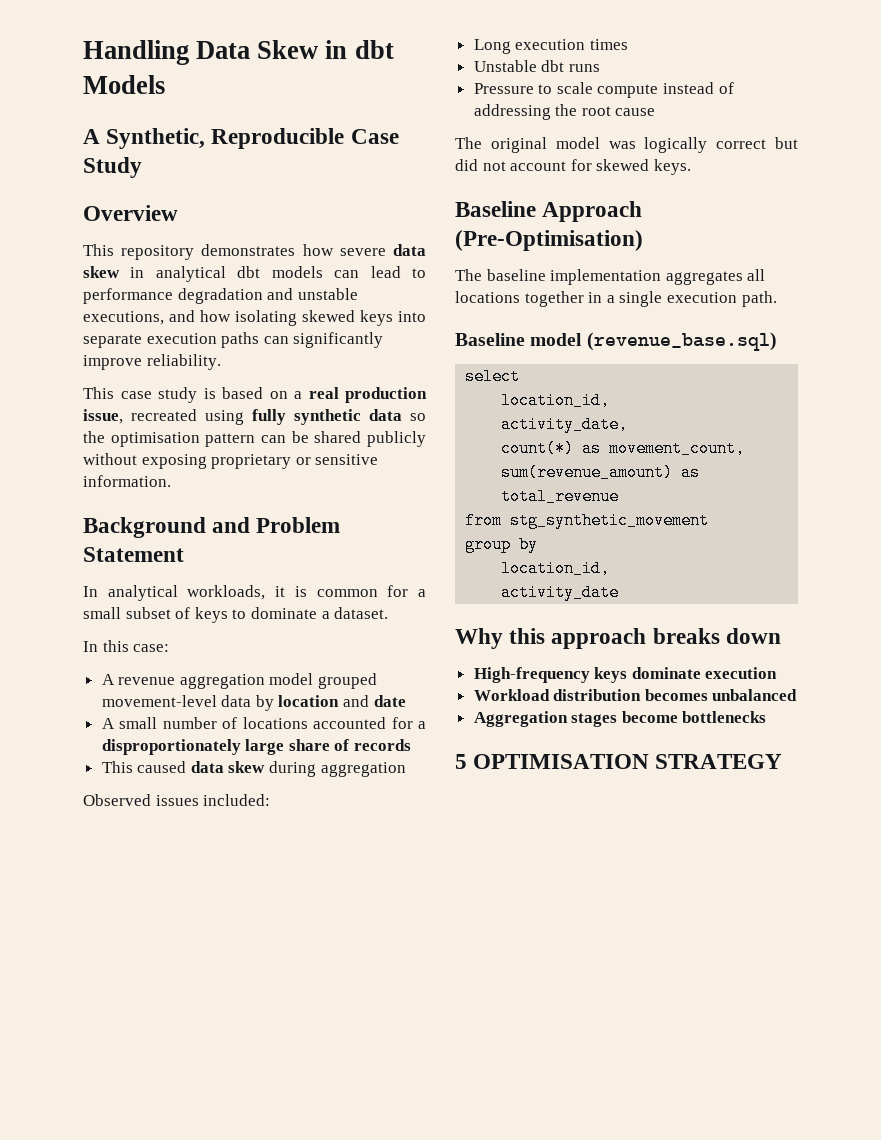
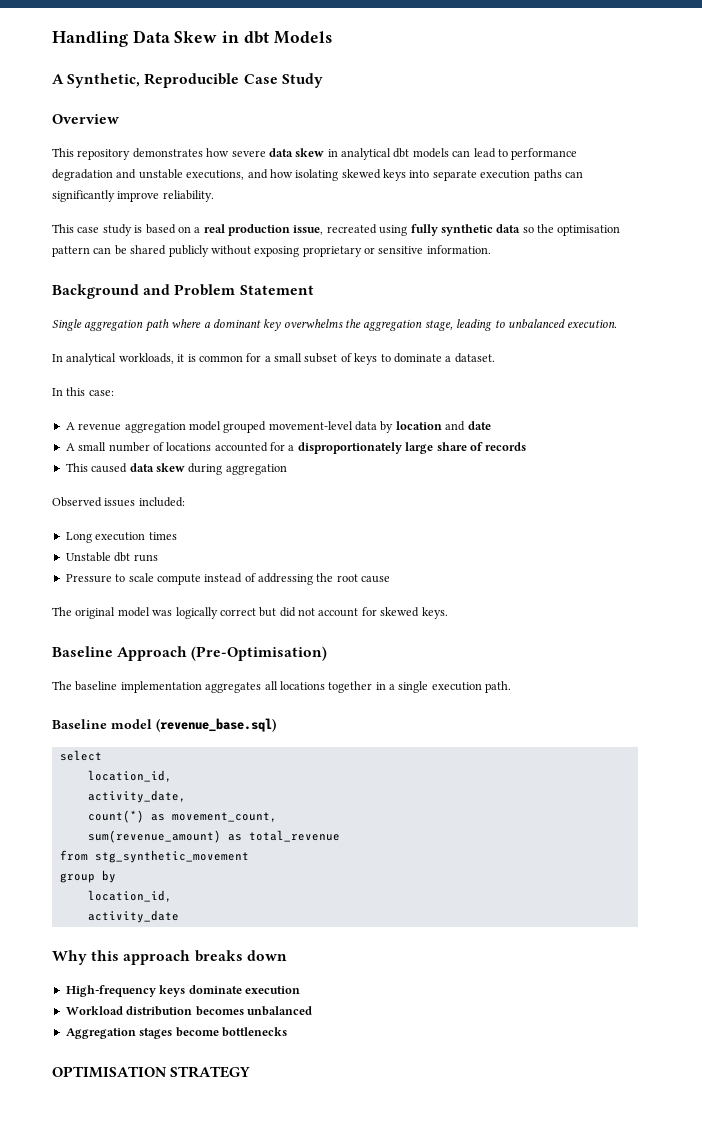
(184, 554) none -> [52,319,618,332] // Single aggregation path where a dominant key overwhelms the aggregation stage, leading to unbalanced execution.
[455,754,467,769] 5 -> (287, 1032) none

